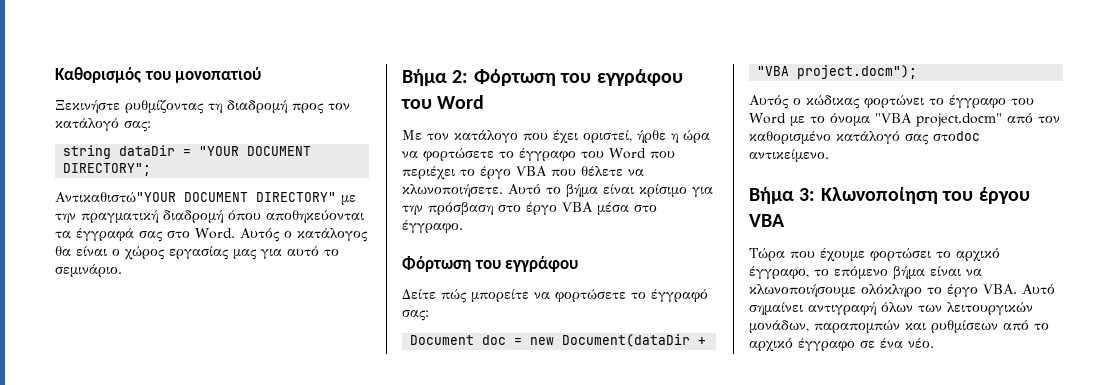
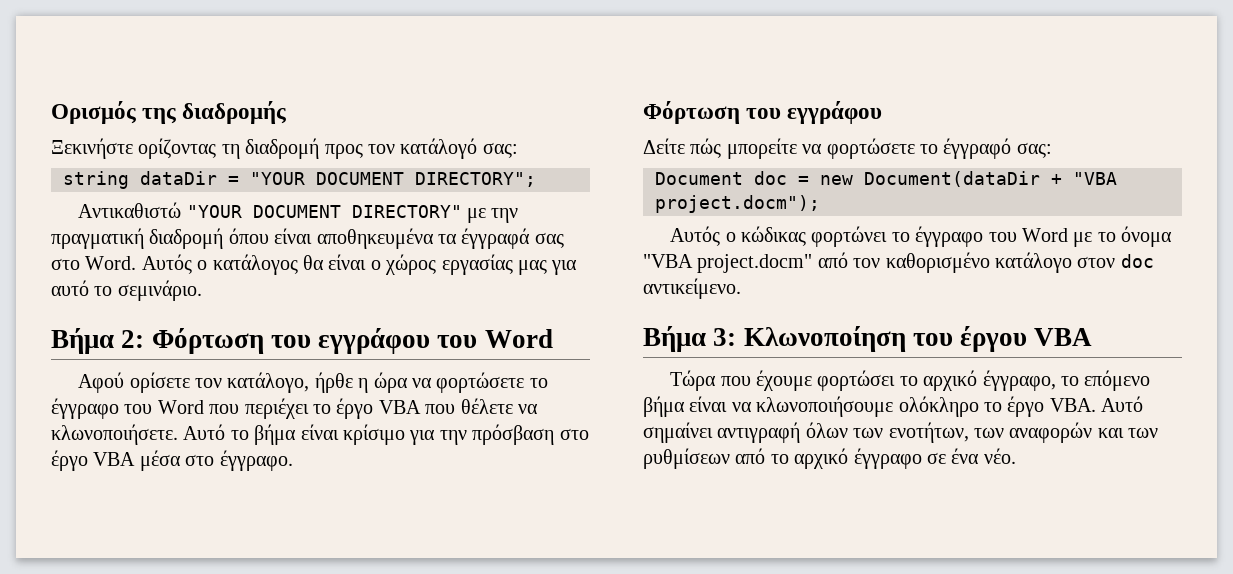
[55,67,262,83] Καθορισμός του μονοπατιού -> [51,101,287,124] Ορισμός της διαδρομής
[125,99,204,114] ρυθμίζοντας -> [138,138,217,159] ορίζοντας
[55,192,176,202] Αντικαθιστώ"YOUR -> [78,202,242,218] Αντικαθιστώ "YOUR
[266,210,364,223] αποθηκεύονται -> [274,228,434,249] είναι αποθηκευμένα
[402,130,632,144] Με τον κατάλογο που έχει οριστεί, -> [78,372,310,393] Αφού ορίσετε τον κατάλογο,
[836,131,980,145] κατάλογό σας στοdoc -> [995,252,1154,273] κατάλογο στον doc
[947,302,1033,315] [749,320,926,333] λειτουργικών μονάδων, παραπομπών και -> [888,422,1159,443] ενοτήτων, των αναφορών και των

